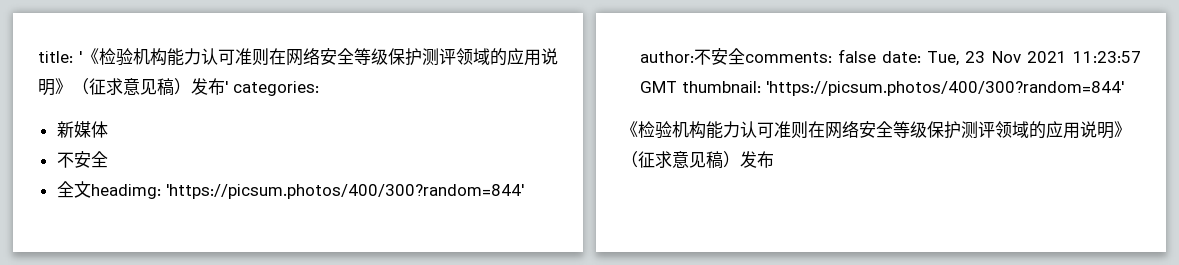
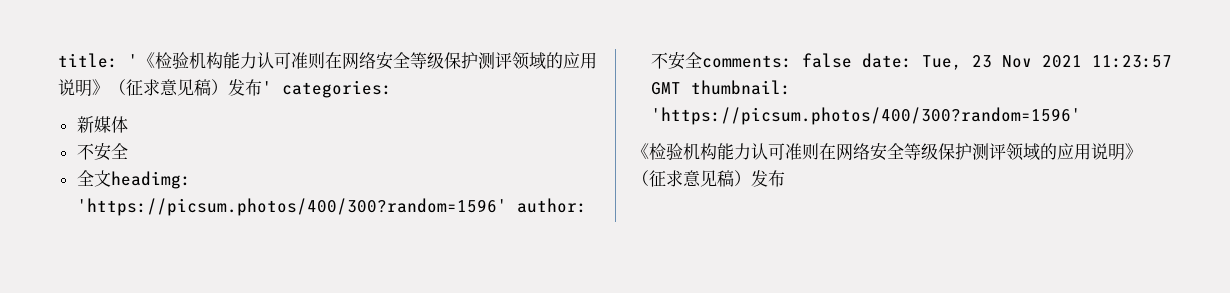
[165,184,524,199] 'https://picsum.photos/400/300?random=844' -> [76,198,507,216] 'https://picsum.photos/400/300?random=1596'
[765,81,1124,96] 'https://picsum.photos/400/300?random=844' -> [650,107,1081,125] 'https://picsum.photos/400/300?random=1596'

